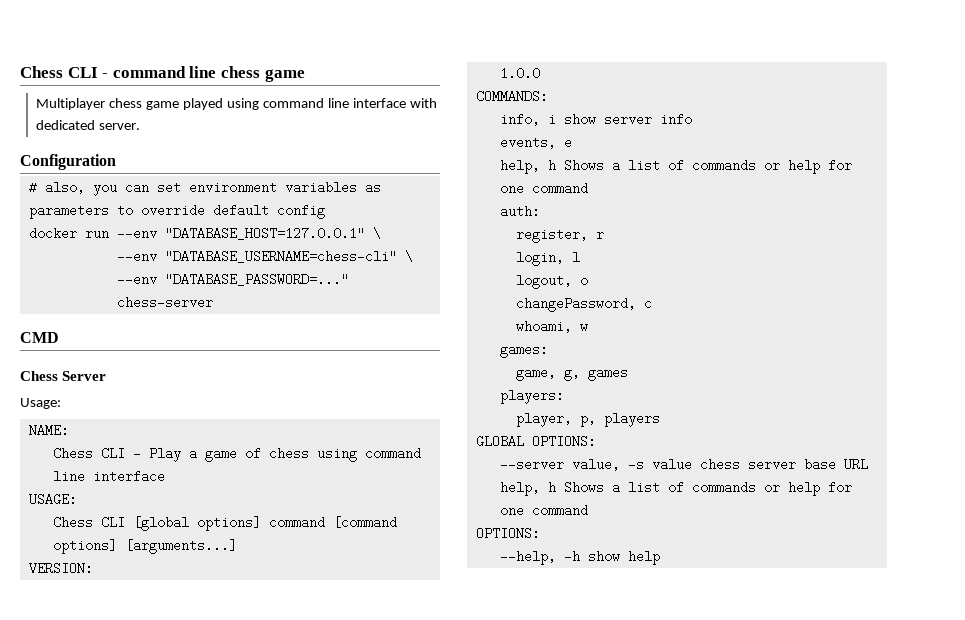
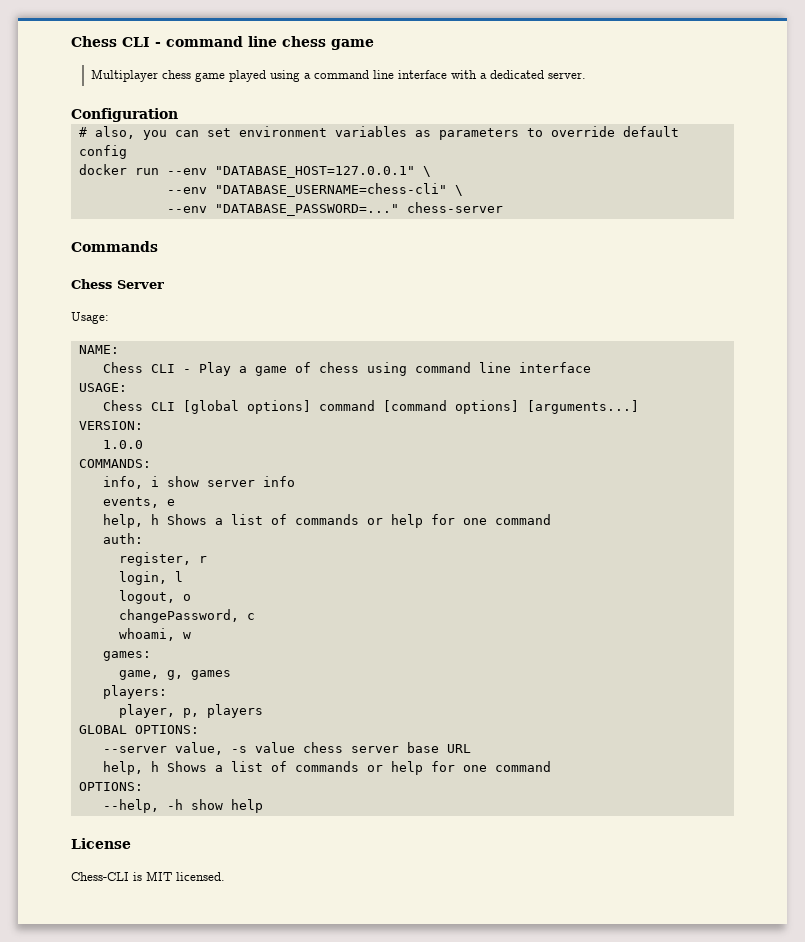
(259, 104) none -> [304,73,312,79] a
(437, 103) none -> [480,73,488,79] a
[20,332,59,343] CMD -> [71,241,158,252] Commands
(660, 557) none -> [71,838,131,849] [71,871,225,881] // License // Chess-CLI is MIT licensed.

